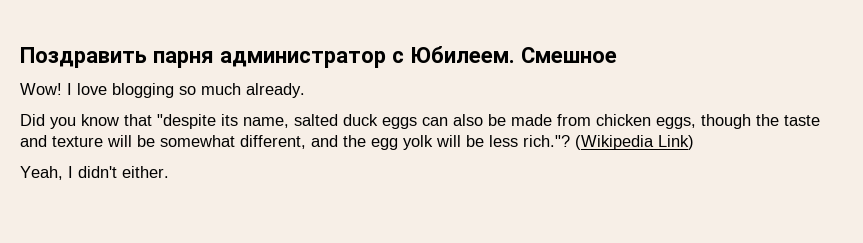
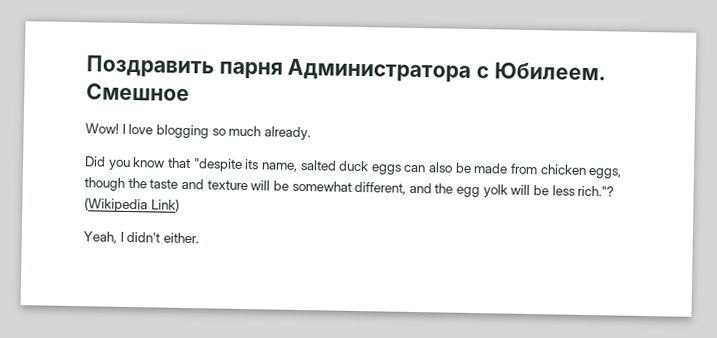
[219,51,386,68] администратор -> [287,58,472,83] Администратора

